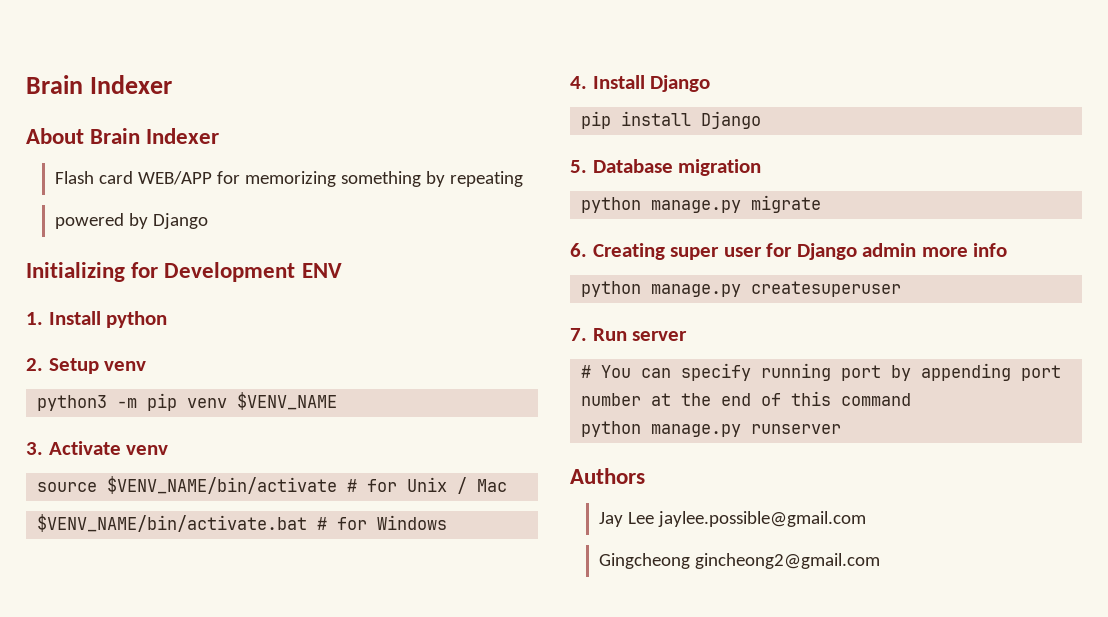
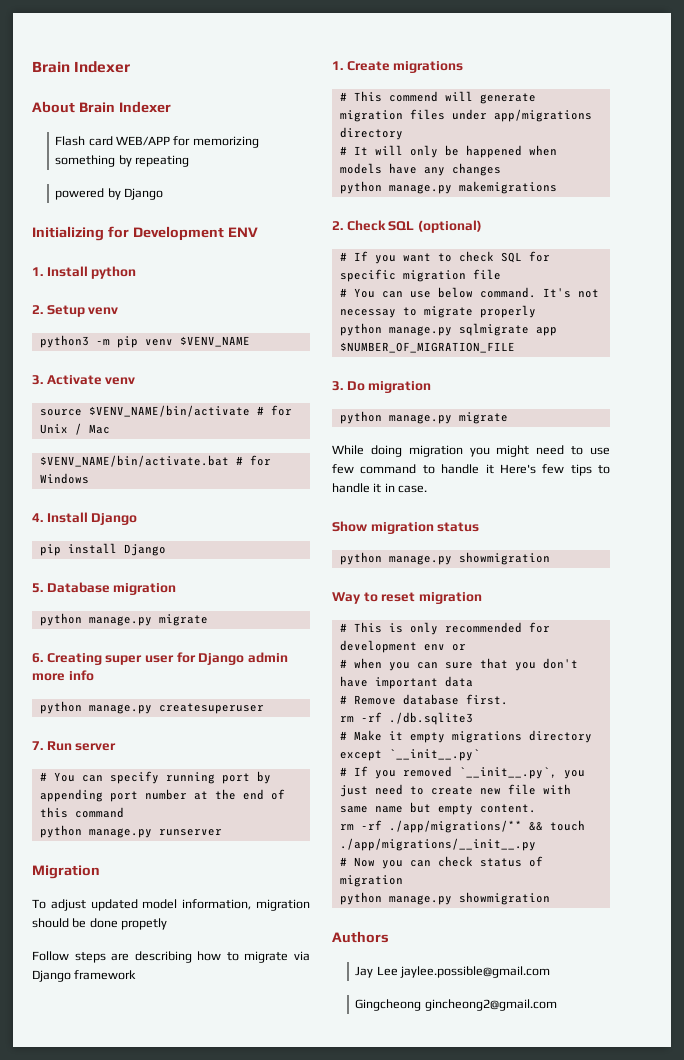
(842, 429) none -> [32,865,100,879] [32,899,310,911] [32,918,168,930] [32,951,310,963] [32,970,137,982] [332,61,464,73] [339,91,536,104] [339,109,592,122] [339,127,403,140] [339,145,557,158] [339,163,501,176] [339,181,557,194] [332,220,482,233] [339,251,550,264] [339,269,501,282] [339,287,599,298] [339,305,536,318] [339,323,557,336] [339,342,515,353] [332,381,432,393] [339,411,508,424] [332,445,610,457] [332,464,610,476] [332,483,428,493] [332,521,480,534] [339,552,550,565] [332,592,482,604] [339,622,550,635] [339,640,466,653] [339,658,578,671] [339,676,473,689] [339,694,508,705] [339,712,473,725] [339,730,592,743] [339,749,480,761] [339,766,585,779] [339,784,571,797] [339,802,536,815] [339,820,585,833] [339,838,536,851] [339,856,543,869] [339,875,403,887] [339,892,550,905] // Migration // To adjust updated model information, migration should be done propetly // Follow steps are describing how to migrate via Django framework // 1. Create migrations // # This commend will generate migration files under app/migrations directory // # It will only be happened when models have any changes // python manage.py makemigrations // 2. Check SQL (optional) // # If you want to check SQL for specific migration file // # You can use below command. It's not necessay to migrate properly // python manage.py sqlmigrate app $NUMBER_OF_MIGRATION_FILE // 3. Do migration // python manage.py migrate // While doing migration you might need to use few command to handle it Here's few tips to handle it in case. // Show migration status // python manage.py showmigration // Way to reset migration // # This is only recommended for development env or // # when you can sure that you don't have important data // # Remove database first. // rm -rf ./db.sqlite3 // # Make it empty migrations directory except `__init__.py` // # If you removed `__init__.py`, you just need to create new file with same name but empty content. // rm -rf ./app/migrations/** && touch ./app/migrations/__init__.py // # Now you can check status of migration // python manage.py showmigration

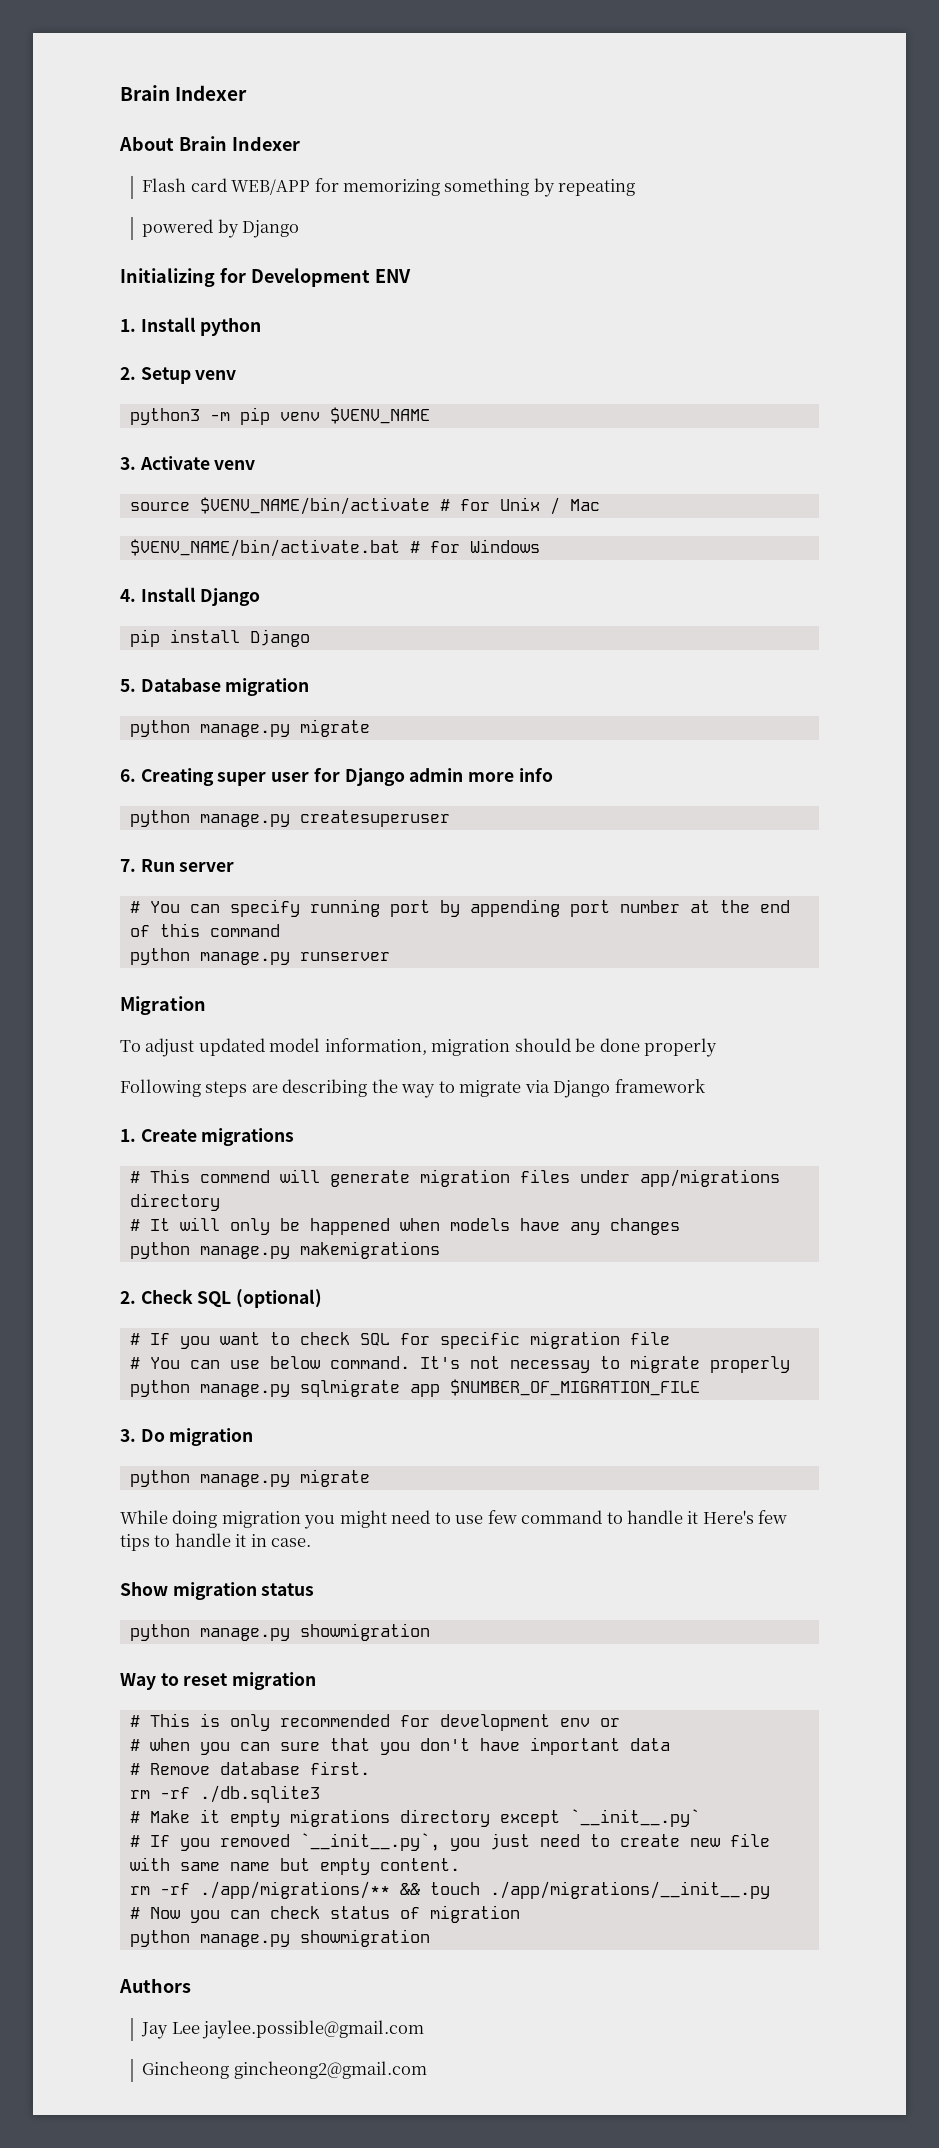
[121,918,168,930] [32,951,69,961] propetly // Follow -> [644,1038,718,1057] [120,1079,201,1097] properly // Following
[197,951,222,961] how -> [371,1079,436,1098] the way
[355,999,422,1011] Gingcheong -> [142,2061,230,2079] Gincheong

